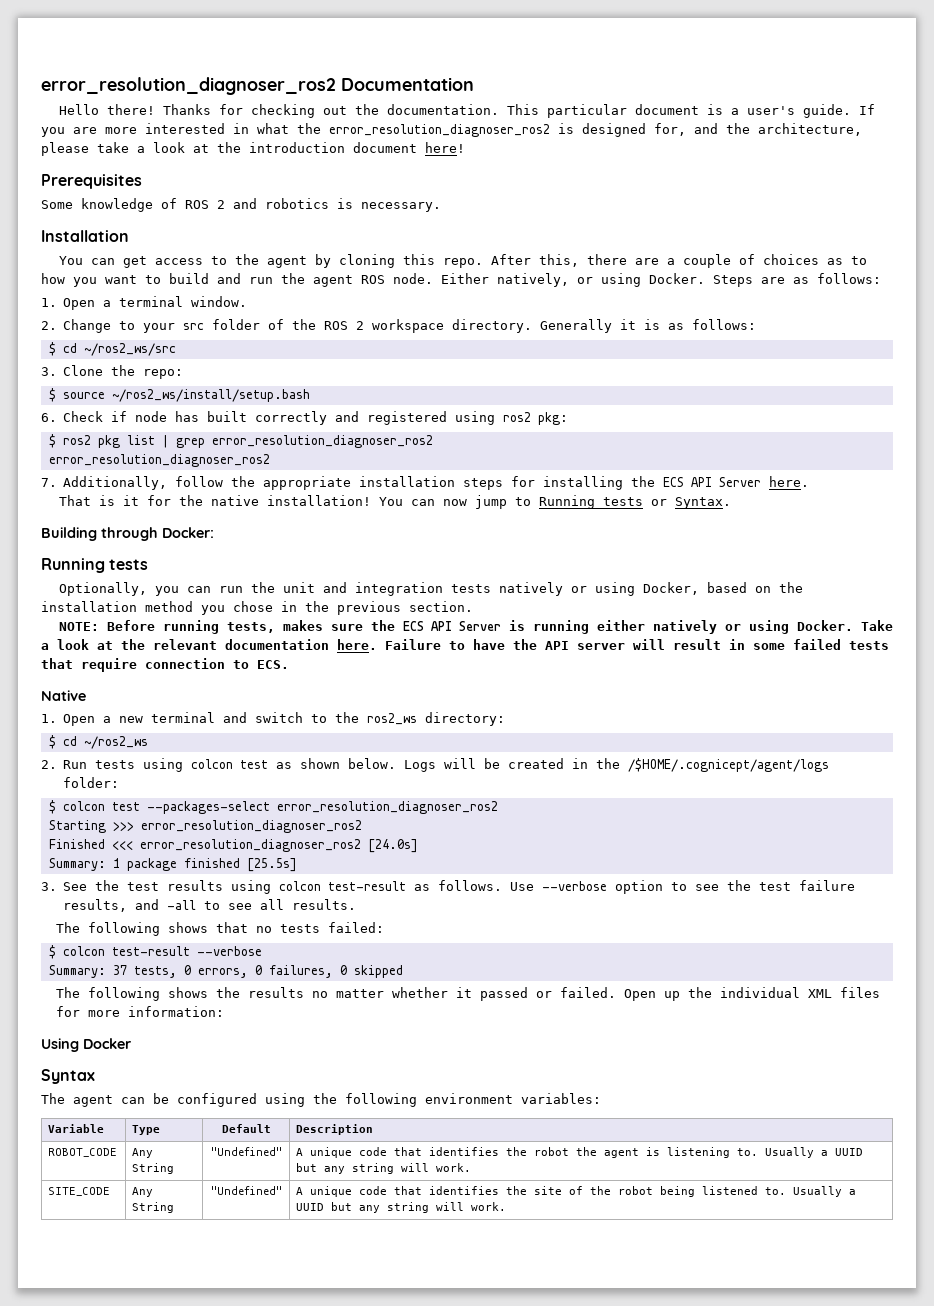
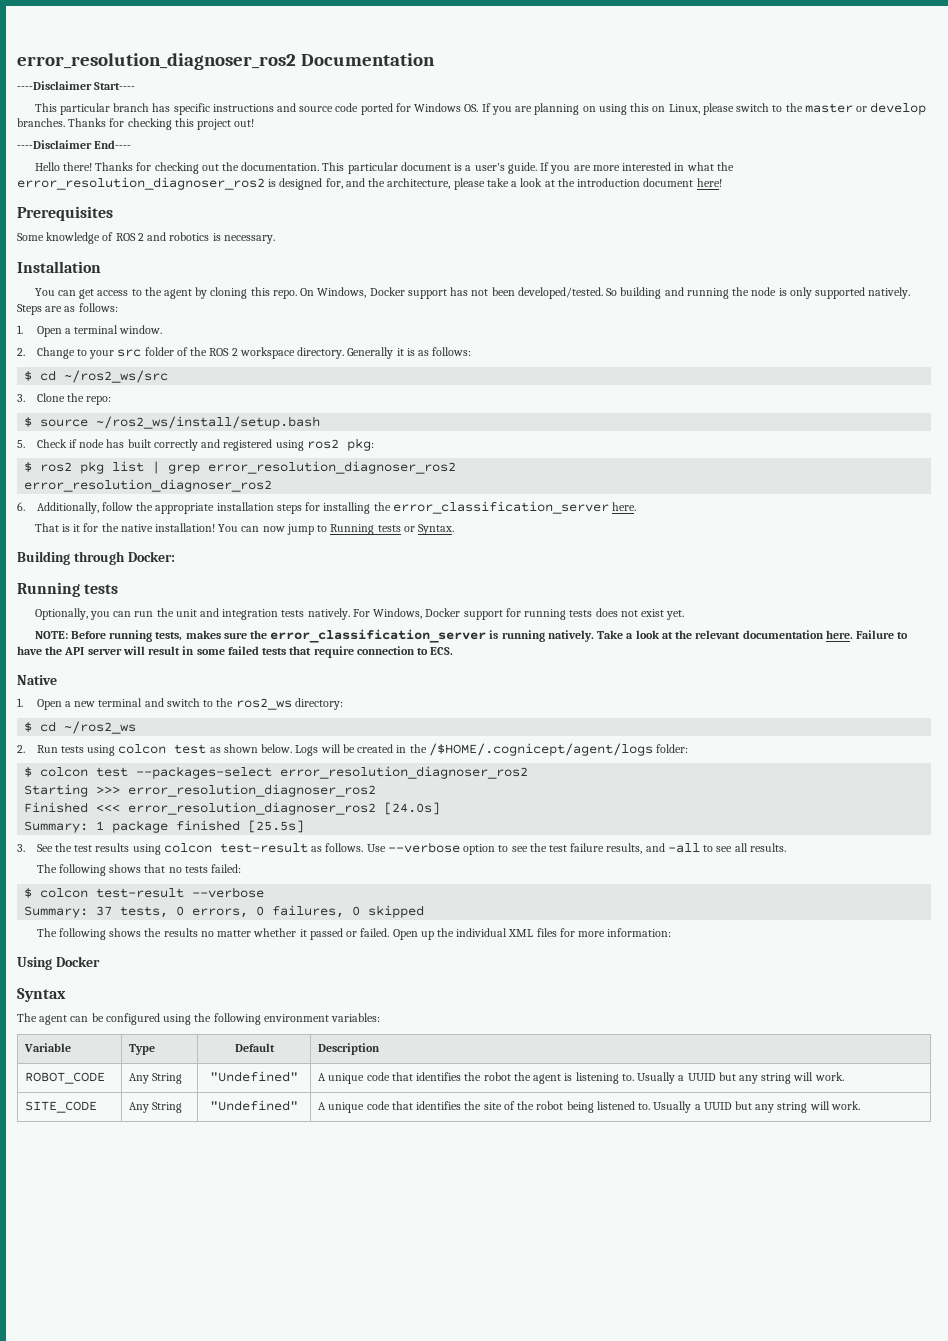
(474, 84) none -> [17,81,136,90] [34,102,927,115] [17,118,255,130] [17,140,132,149] // ----Disclaimer Start---- // This particular branch has specific instructions and source code ported for Windows OS. If you are planning on using this on Linux, please switch to the master or develop branches. Thanks for checking this project out! // ----Disclaimer End----
[490,254,867,268] [41,273,705,287] After this, there are a couple of choices as to how you want to build and run the agent ROS node. Either natively, or using Docker. -> [300,287,911,299] On Windows, Docker support has not been developed/tested. So building and running the node is only supported natively.
[41,413,57,422] 6. -> [17,440,25,448] 5.
[41,478,57,487] 7. -> [17,502,25,511] 6.
[663,477,762,487] ECS API Server -> [392,501,609,514] error_classification_server
[498,582,803,596] [41,601,473,615] natively or using Docker, based on the installation method you chose in the previous section. -> [307,608,685,620] natively. For Windows, Docker support for running tests does not exist yet.
[402,620,853,634] ECS API Server is running either natively or using Docker. -> [270,629,594,643] error_classification_server is running natively.

